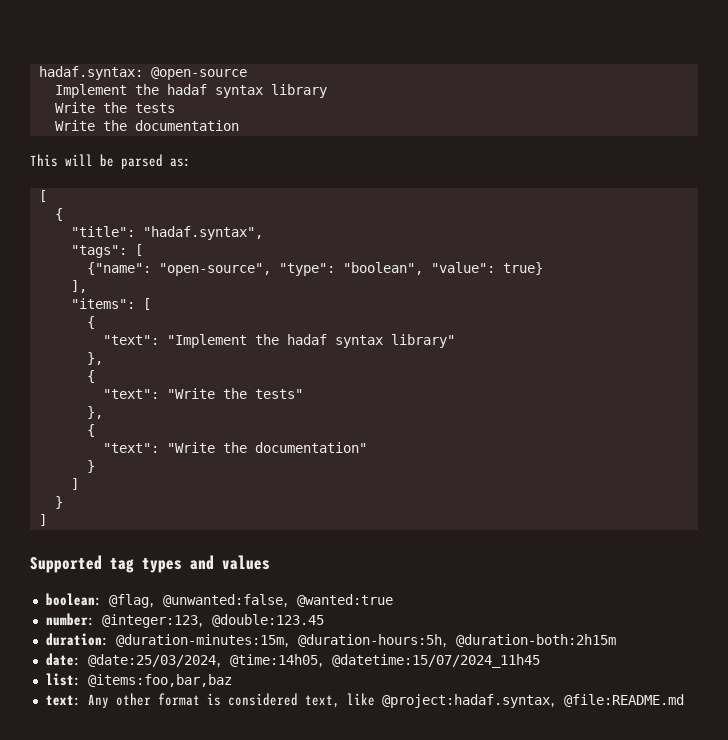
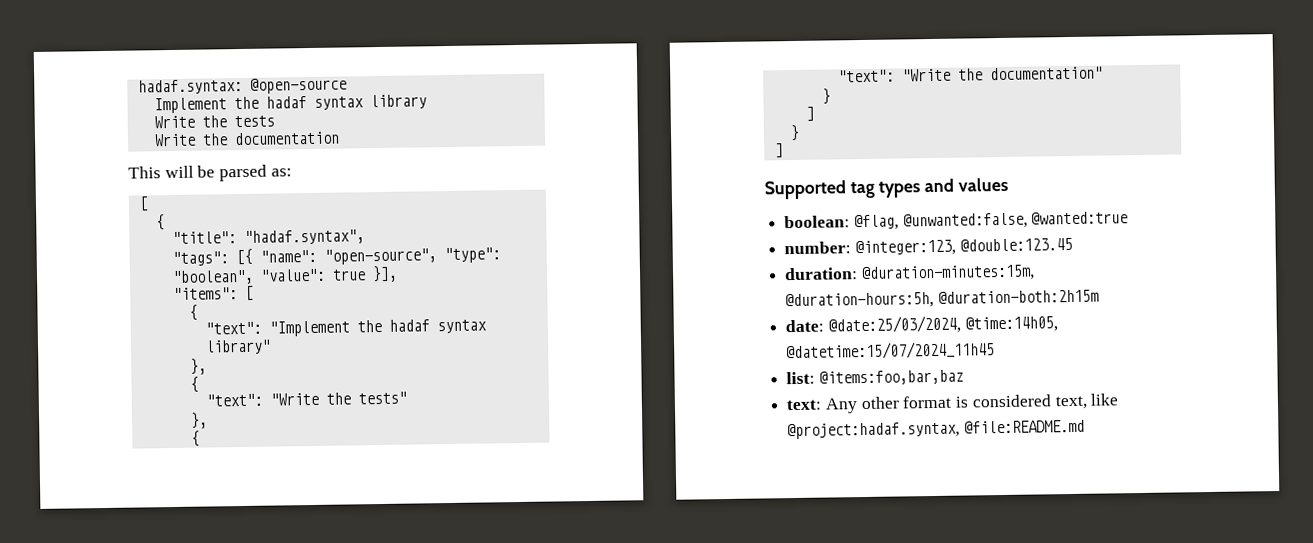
[134,244,143,256] [86,262,151,275] [ // {"name": -> [235,248,317,266] [{ "name":
[502,262,543,275] [70,280,87,293] true} // ], -> [331,265,398,283] true }],

